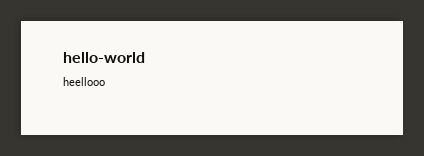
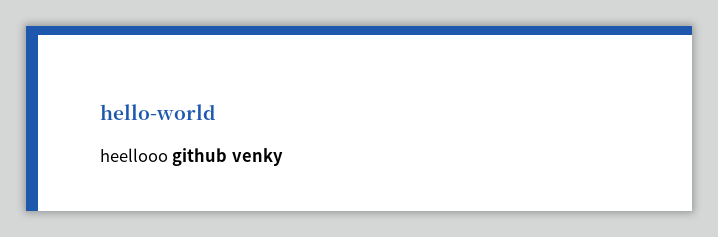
(105, 81) none -> [172,148,283,166] github venky

